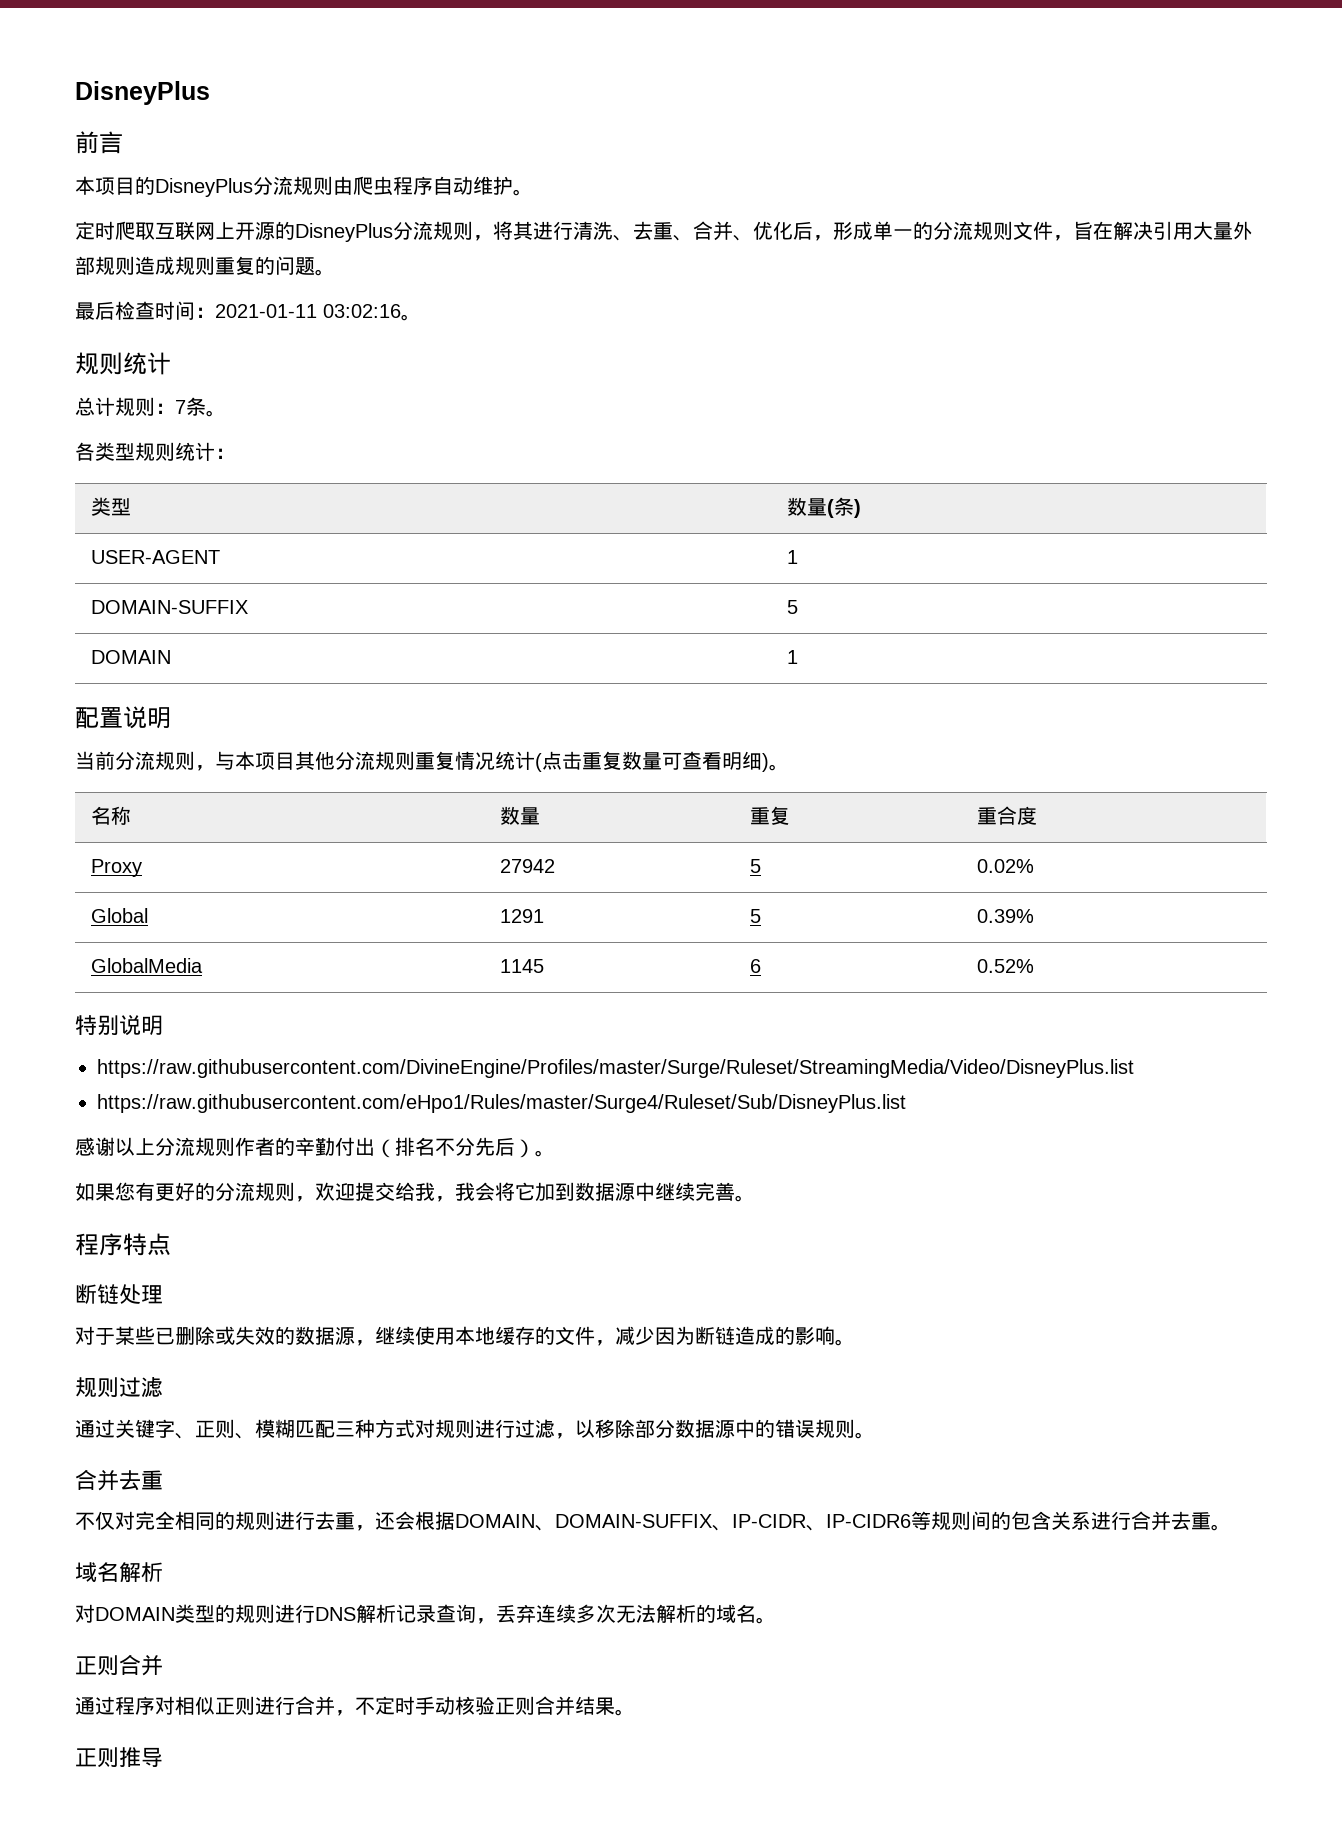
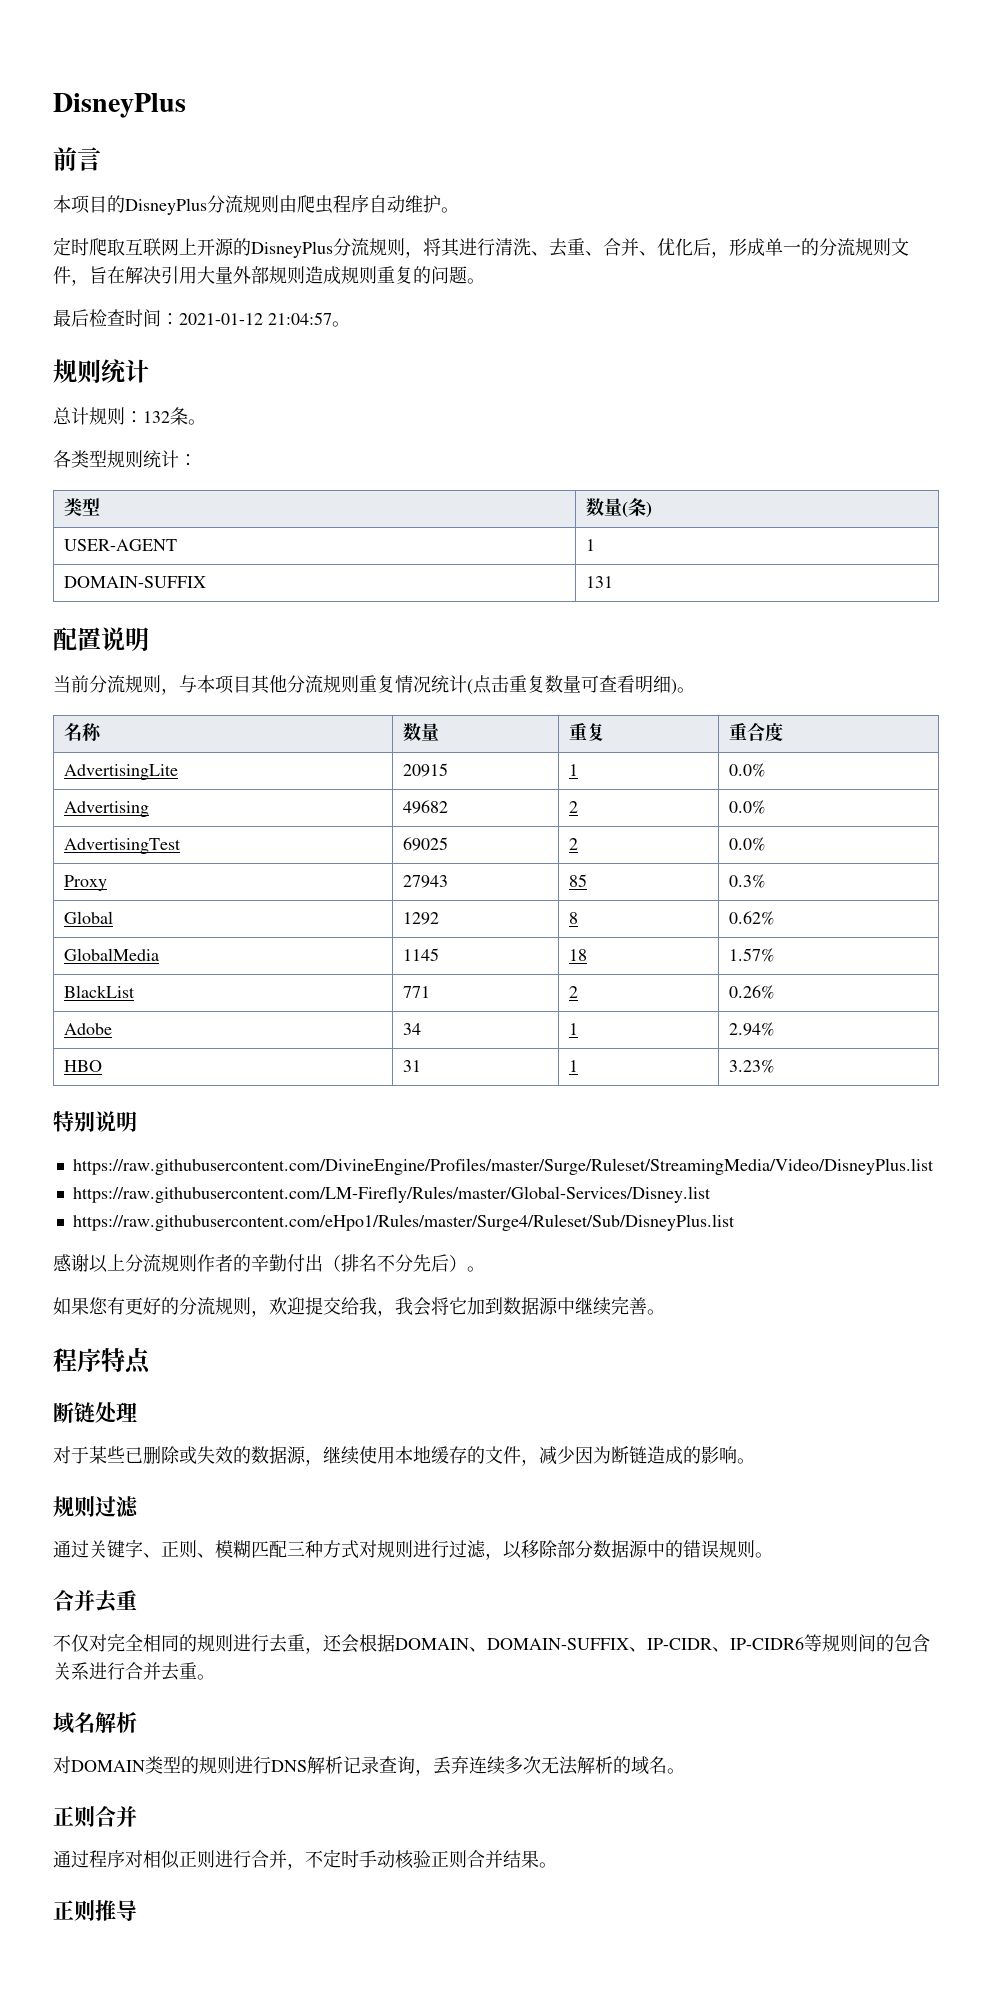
[215,304,401,318] 2021-01-11 03:02:16 -> [179,312,332,325] 2021-01-12 21:04:57
[175,400,186,414] 7 -> [143,411,170,423] 132
[786,600,798,614] [90,650,171,664] [786,650,798,664] 5 // DOMAIN | 1 -> [586,576,614,588] 131
[90,859,142,877] [499,859,555,873] [749,859,761,873] [976,859,1034,873] [90,908,148,923] [499,909,544,923] [749,909,761,923] [976,909,1034,923] [90,958,203,973] [499,959,544,973] [749,959,761,973] [976,959,1034,973] Proxy | 27942 | 5 | 0.02% // Global | 1291 | 5 | 0.39% // GlobalMedia | 1145 | 6 | 0.52% -> [64,764,179,780] [403,763,449,777] [569,764,579,776] [729,763,766,777] [64,801,150,817] [403,800,449,814] [569,801,579,813] [729,800,766,814] [64,838,182,854] [403,837,449,851] [569,838,579,850] [729,837,766,851] [64,875,108,891] [403,875,449,888] [569,874,588,887] [729,874,766,888] [64,911,114,924] [403,912,440,925] [569,912,579,924] [729,911,775,925] [64,948,160,961] [403,948,440,961] [569,949,588,961] [729,948,775,962] [64,985,136,998] [403,986,431,998] [569,986,579,998] [729,985,775,999] [64,1023,113,1035] [403,1023,422,1035] [569,1023,579,1035] [729,1022,775,1036] [64,1060,103,1072] [403,1060,422,1072] [569,1060,579,1072] [729,1059,775,1073] AdvertisingLite | 20915 | 1 | 0.0% // Advertising | 49682 | 2 | 0.0% // AdvertisingTest | 69025 | 2 | 0.0% // Proxy | 27943 | 85 | 0.3% // Global | 1292 | 8 | 0.62% // GlobalMedia | 1145 | 18 | 1.57% // BlackList | 771 | 2 | 0.26% // Adobe | 34 | 1 | 2.94% // HBO | 31 | 1 | 3.23%
(1134, 1068) none -> [72,1186,711,1203] // https://raw.githubusercontent.com/LM-Firefly/Rules/master/Global-Services/Disney.list

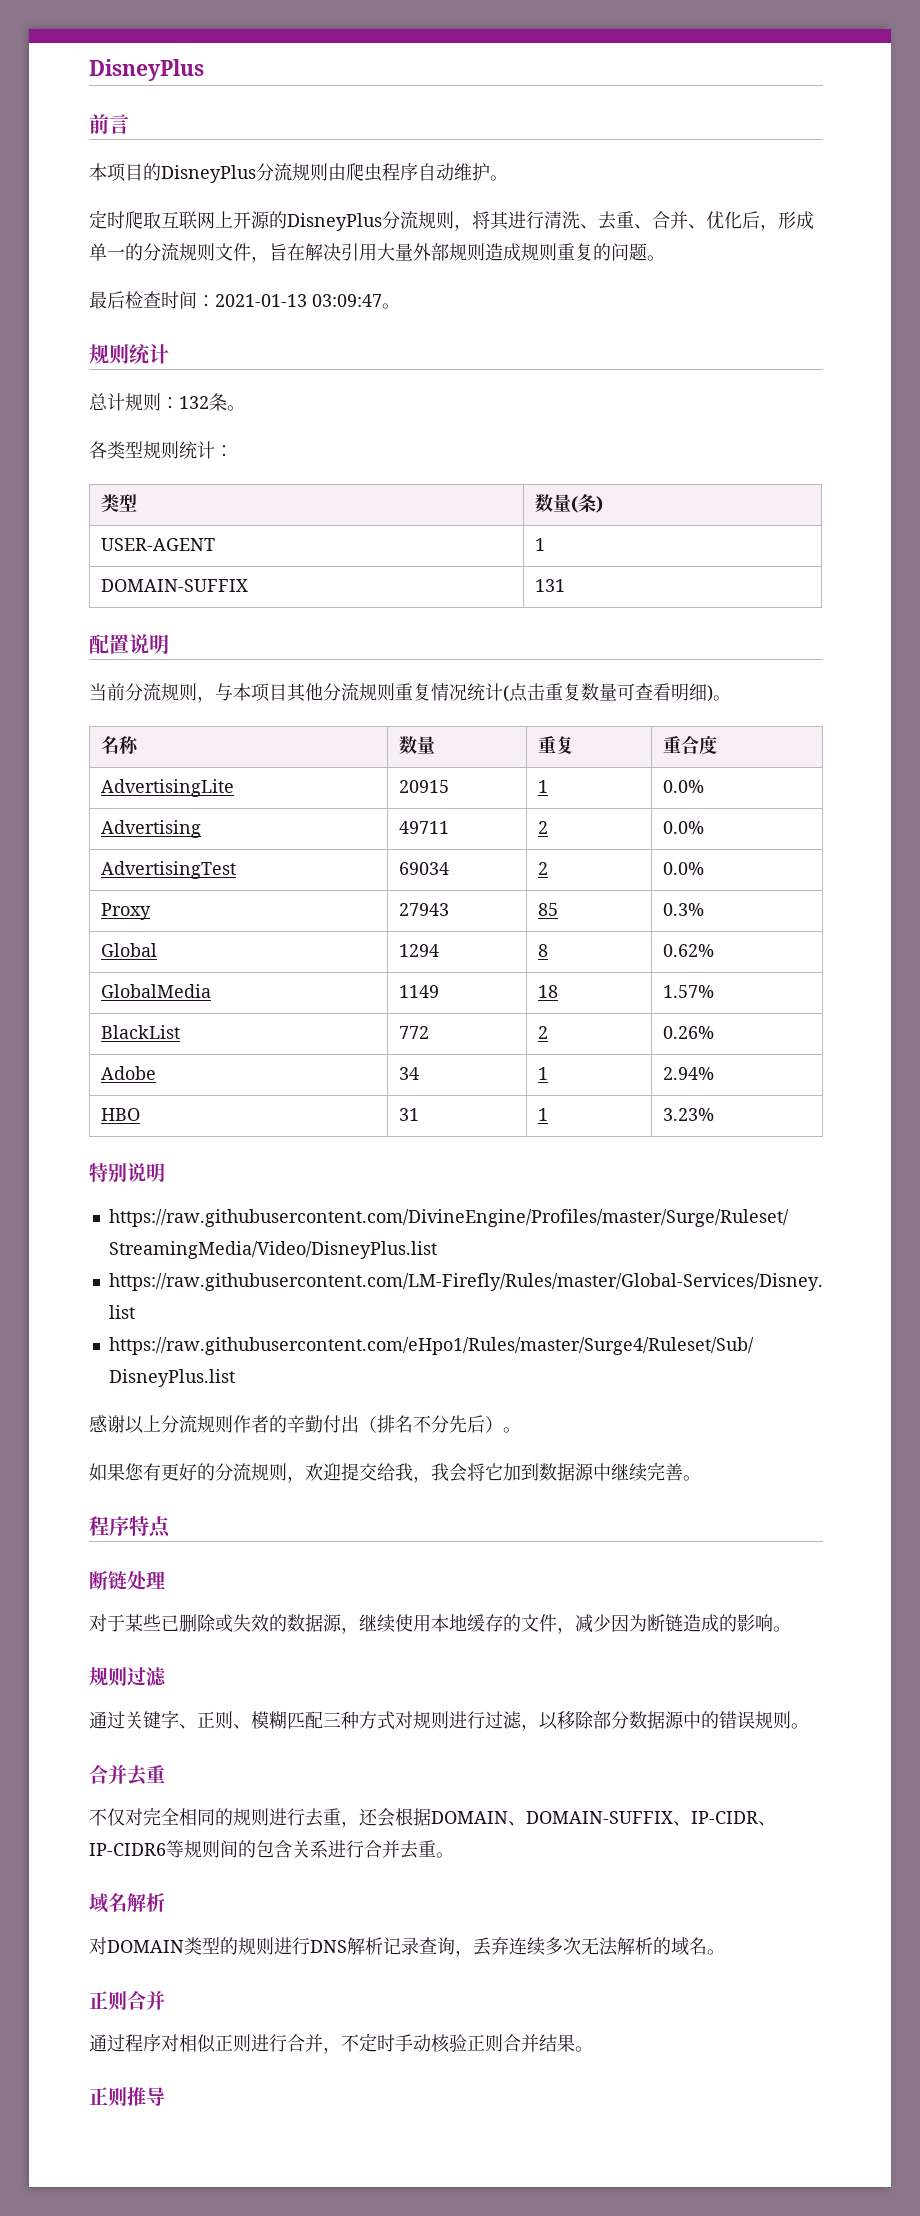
[179,312,332,325] 2021-01-12 21:04:57 -> [215,294,382,307] 2021-01-13 03:09:47
[403,800,449,814] 49682 -> [398,821,449,834] 49711
[403,837,449,851] 69025 -> [398,862,449,875] 69034
[403,912,440,925] 1292 -> [398,944,439,957] 1294
[403,948,440,961] 1145 -> [398,985,439,998] 1149
[403,986,431,998] 771 -> [398,1026,429,1039] 772

